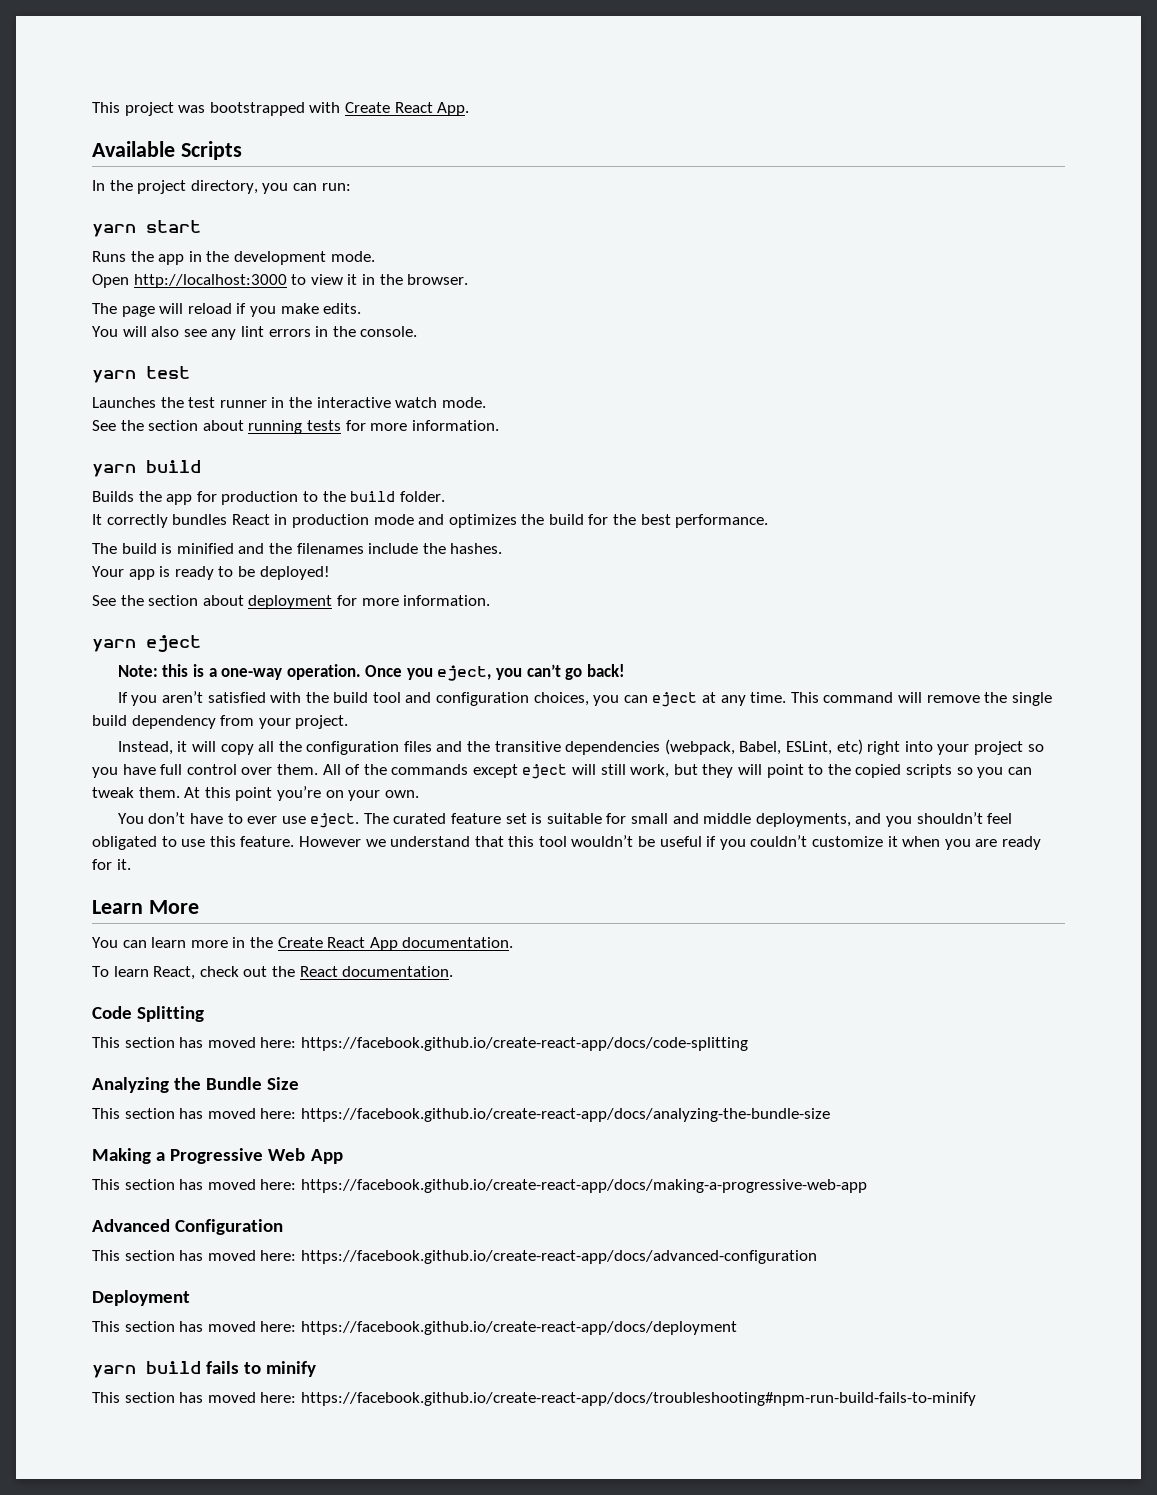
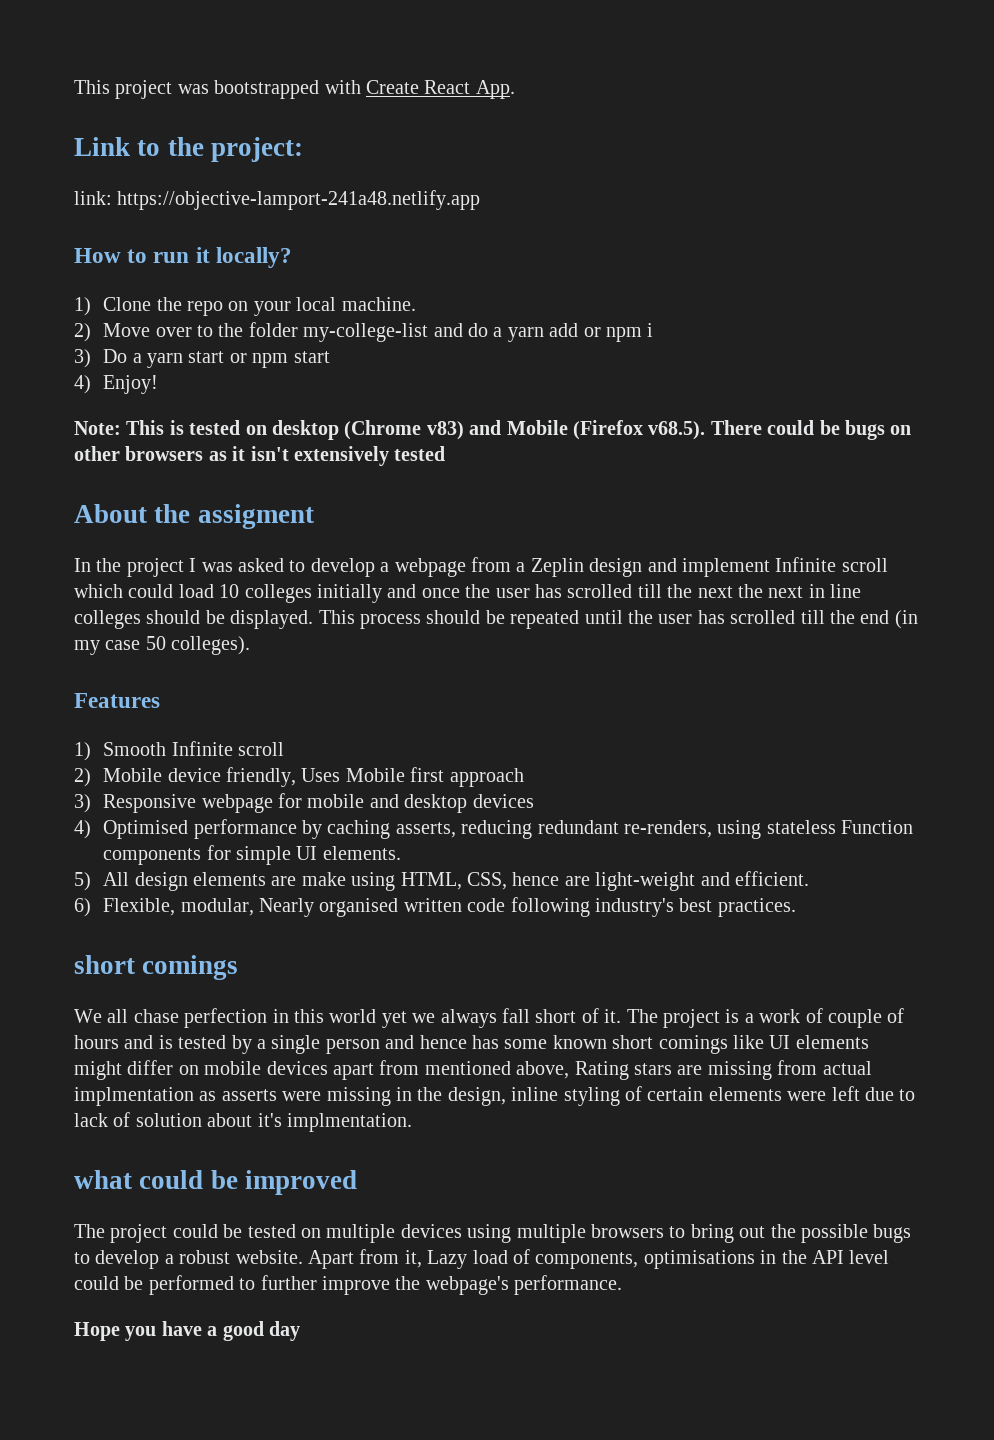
[92,141,242,160] [92,180,351,194] [92,220,201,237] [92,251,375,265] [92,274,469,288] [92,303,362,317] [92,326,418,340] [92,366,190,383] [92,397,486,408] [92,420,499,434] [92,460,201,477] [92,491,445,505] [92,514,769,528] [92,543,503,554] [92,566,330,580] [92,595,491,609] [92,635,201,652] [117,664,625,681] [117,691,1052,707] [92,715,349,729] [117,739,1044,755] [92,764,1032,779] [92,786,419,801] [117,812,1013,828] [92,835,1041,850] [92,859,131,870] [92,900,199,914] [92,937,514,951] [92,966,454,980] [92,1006,205,1022] [92,1037,748,1051] [92,1077,300,1093] [92,1108,830,1122] [92,1148,343,1164] [92,1179,867,1193] [92,1219,284,1235] [92,1250,817,1264] [92,1290,190,1306] [92,1321,737,1335] [92,1361,317,1378] [92,1392,976,1406] Available Scripts // In the project directory, you can run: // yarn start // Runs the app in the development mode. // Open http://localhost:3000 to view it in the browser. // The page will reload if you make edits. // You will also see any lint errors in the console. // yarn test // Launches the test runner in the interactive watch mode. // See the section about running tests for more information. // yarn build // Builds the app for production to the build folder. // It correctly bundles React in production mode and optimizes the build for the best performance. // The build is minified and the filenames include the hashes. // Your app is ready to be deployed! // See the section about deployment for more information. // yarn eject // Note: this is a one-way operation. Once you eject, you can’t go back! // If you aren’t satisfied with the build tool and configuration choices, you can eject at any time. This command will remove the single build dependency from your project. // Instead, it will copy all the configuration files and the transitive dependencies (webpack, Babel, ESLint, etc) right into your project so you have full control over them. All of the commands except eject will still work, but they will point to the copied scripts so you can tweak them. At this point you’re on your own. // You don’t have to ever use eject. The curated feature set is suitable for small and middle deployments, and you shouldn’t feel obligated to use this feature. However we understand that this tool wouldn’t be useful if you couldn’t customize it when you are ready for it. // Learn More // You can learn more in the Create React App documentation. // To learn React, check out the React documentation. // Code Splitting // This section has moved here: https://facebook.github.io/create-react-app/docs/code-splitting // Analyzing the Bundle Size // This section has moved here: https://facebook.github.io/create-react-app/docs/analyzing-the-bundle-size // Making a Progressive Web App // This section has moved here: https://facebook.github.io/create-react-app/docs/making-a-progressive-web-app // Advanced Configuration // This section has moved here: https://facebook.github.io/create-react-app/docs/advanced-configuration // Deployment // This section has moved here: https://facebook.github.io/create-react-app/docs/deployment // yarn build fails to minify // This section has moved here: https://facebook.github.io/create-react-app/docs/troubleshooting#npm-run-build-fails-to-minify -> [74,137,303,162] [74,190,481,210] [74,247,292,268] [74,297,416,316] [74,322,654,342] [74,349,330,368] [74,375,159,394] [74,420,912,440] [74,446,446,466] [74,504,314,529] [74,557,888,577] [74,584,862,603] [74,610,918,629] [74,636,251,655] [74,693,160,708] [74,741,285,761] [74,767,524,787] [74,793,534,813] [74,819,914,839] [103,845,401,865] [74,871,810,891] [74,897,796,917] [74,955,239,980] [74,1008,905,1028] [74,1035,869,1054] [74,1060,872,1080] [74,1086,916,1106] [74,1112,412,1132] [74,1170,357,1195] [74,1224,912,1243] [74,1249,890,1269] [74,1275,623,1295] [74,1321,300,1341] Link to the project: // link: https://objective-lamport-241a48.netlify.app // How to run it locally? // 1) Clone the repo on your local machine. // 2) Move over to the folder my-college-list and do a yarn add or npm i // 3) Do a yarn start or npm start // 4) Enjoy! // Note: This is tested on desktop (Chrome v83) and Mobile (Firefox v68.5). There could be bugs on other browsers as it isn't extensively tested // About the assigment // In the project I was asked to develop a webpage from a Zeplin design and implement Infinite scroll which could load 10 colleges initially and once the user has scrolled till the next the next in line colleges should be displayed. This process should be repeated until the user has scrolled till the end (in my case 50 colleges). // Features // 1) Smooth Infinite scroll // 2) Mobile device friendly, Uses Mobile first approach // 3) Responsive webpage for mobile and desktop devices // 4) Optimised performance by caching asserts, reducing redundant re-renders, using stateless Function components for simple UI elements. // 5) All design elements are make using HTML, CSS, hence are light-weight and efficient. // 6) Flexible, modular, Nearly organised written code following industry's best practices. // short comings // We all chase perfection in this world yet we always fall short of it. The project is a work of couple of hours and is tested by a single person and hence has some known short comings like UI elements might differ on mobile devices apart from mentioned above, Rating stars are missing from actual implmentation as asserts were missing in the design, inline styling of certain elements were left due to lack of solution about it's implmentation. // what could be improved // The project could be tested on multiple devices using multiple browsers to bring out the possible bugs to develop a robust website. Apart from it, Lazy load of components, optimisations in the API level could be performed to further improve the webpage's performance. // Hope you have a good day

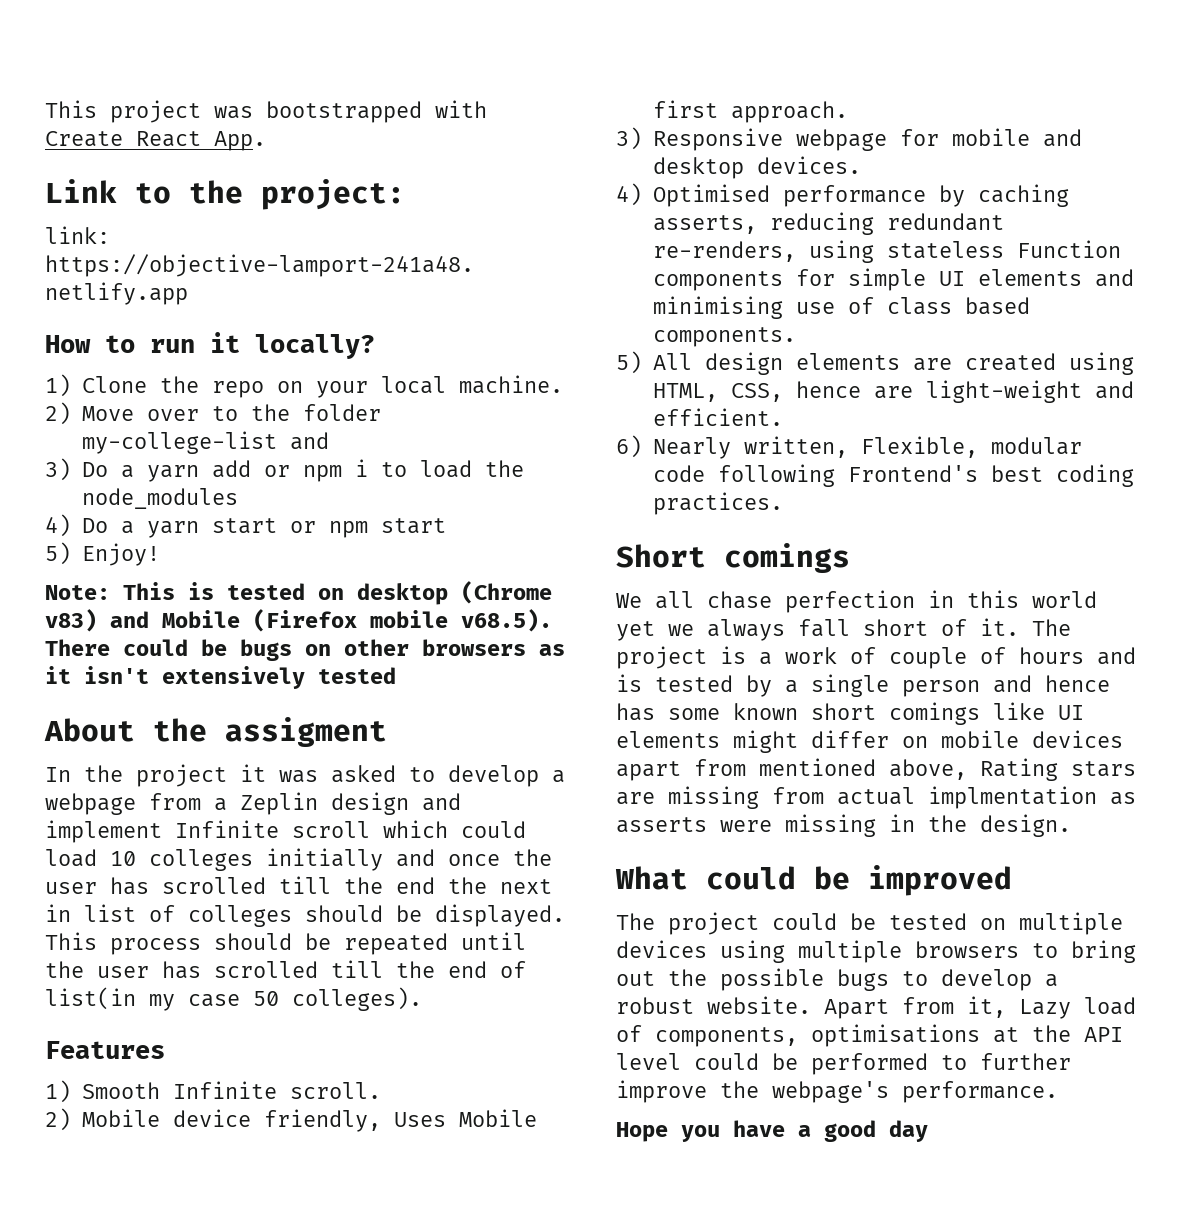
[468,323,489,337] do -> [45,458,108,481] // 3) Do
[74,349,91,368] // 3) -> [380,460,524,478] [81,488,238,509] [45,514,71,537] to load the node_modules // 4)
[74,375,91,394] 4) -> [45,542,71,565] 5)
(643, 430) none -> [370,610,448,628] mobile
[189,558,197,572] I -> [240,764,266,782] it
[697,586,733,598] next -> [396,877,435,894] end
[830,584,862,598] line -> [84,904,175,922] list of
[894,610,918,629] (in -> [500,961,526,978] [45,987,136,1010] of list(in
[238,742,285,756] scroll -> [289,1082,381,1099] scroll.
[449,768,524,787] approach -> [730,101,848,123] approach.
[472,794,534,808] devices -> [756,156,861,174] devices.
[322,846,401,860] elements. -> [977,269,1134,287] [652,296,1030,319] [652,327,796,347] elements and minimising use of class based components.
[301,872,346,886] make -> [964,353,1056,371] created
[103,897,713,917] Flexible, modular, Nearly organised written code following industry's best -> [652,436,1082,459] [652,464,1134,487] Nearly written, Flexible, modular code following Frontend's best coding
[74,955,135,974] short -> [616,544,706,568] Short
[447,1086,916,1106] [74,1112,412,1132] [74,1170,132,1189] design, inline styling of certain elements were left due to lack of solution about it's implmentation. // what -> [980,814,1071,837] [615,866,688,890] design. // What
[760,1250,777,1264] in -> [993,1027,1019,1043] at

